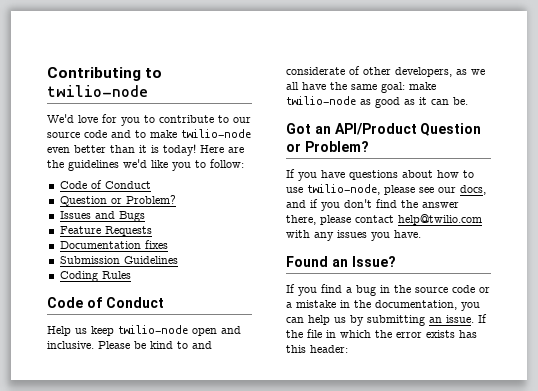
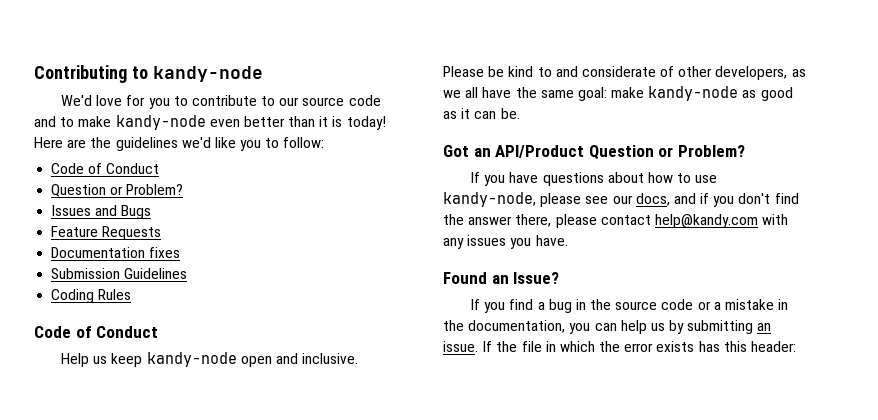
[47,85,148,97] twilio-node -> [152,66,263,82] kandy-node
[181,129,251,138] twilio-node -> [115,115,206,130] kandy-node
[118,325,188,334] twilio-node -> [146,352,237,367] kandy-node
[286,96,356,105] twilio-node -> [648,86,739,101] kandy-node
[307,184,380,195] twilio-node, -> [443,192,536,207] kandy-node,
[398,214,482,225] help@twilio.com -> [654,214,758,228] help@kandy.com

